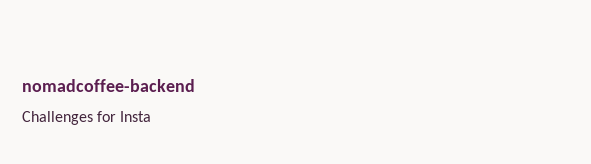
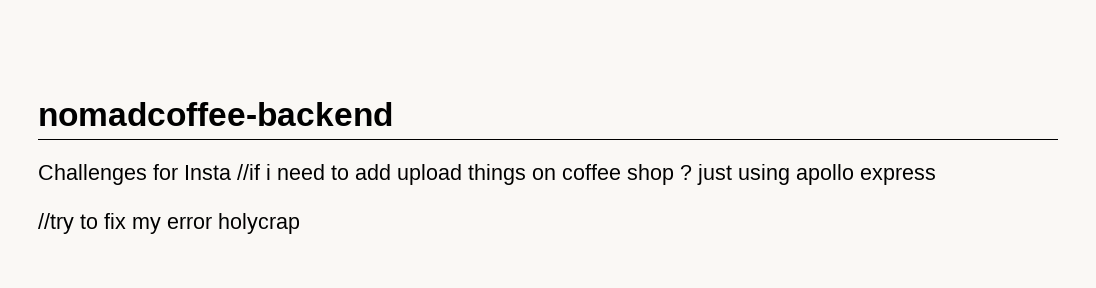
(152, 116) none -> [237,164,936,185] [38,213,300,234] //if i need to add upload things on coffee shop ? just using apollo express // //try to fix my error holycrap

